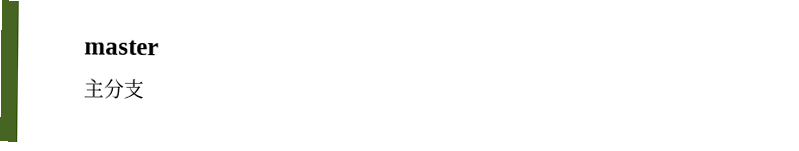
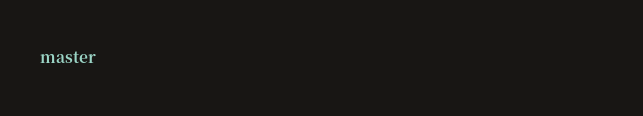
[83,78,144,100] // 主分支 -> (96, 57) none

